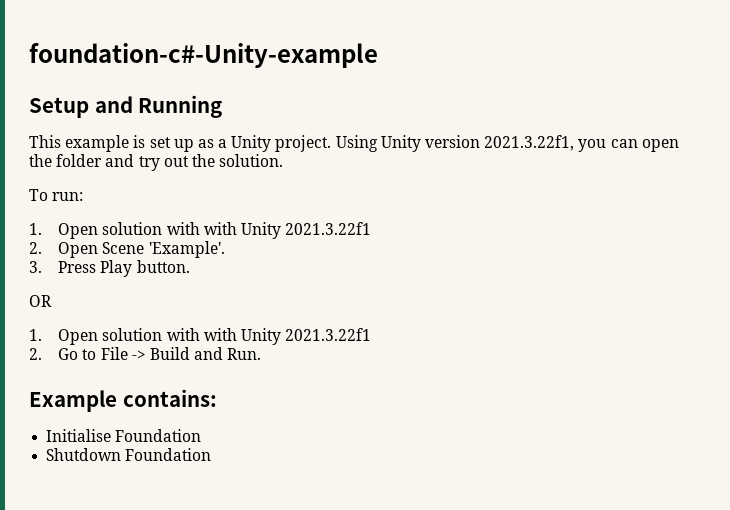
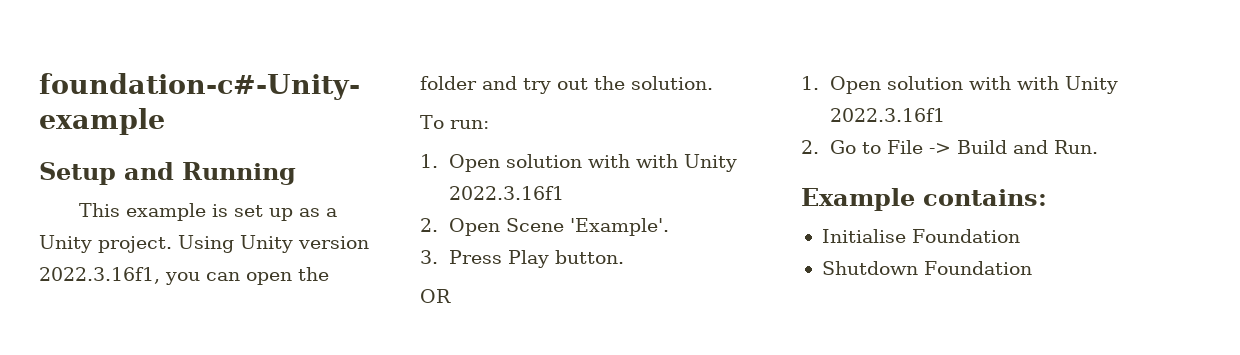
[484,135,575,151] 2021.3.22f1, -> [39,267,160,284] 2022.3.16f1,
[285,222,372,235] 2021.3.22f1 -> [448,186,564,200] 2022.3.16f1
[285,328,372,341] 2021.3.22f1 -> [829,108,945,122] 2022.3.16f1

